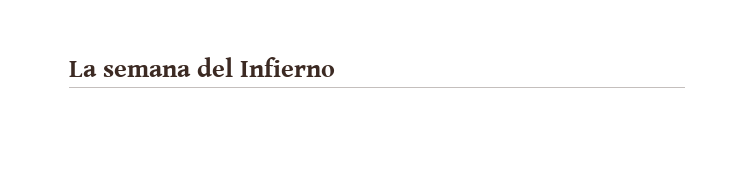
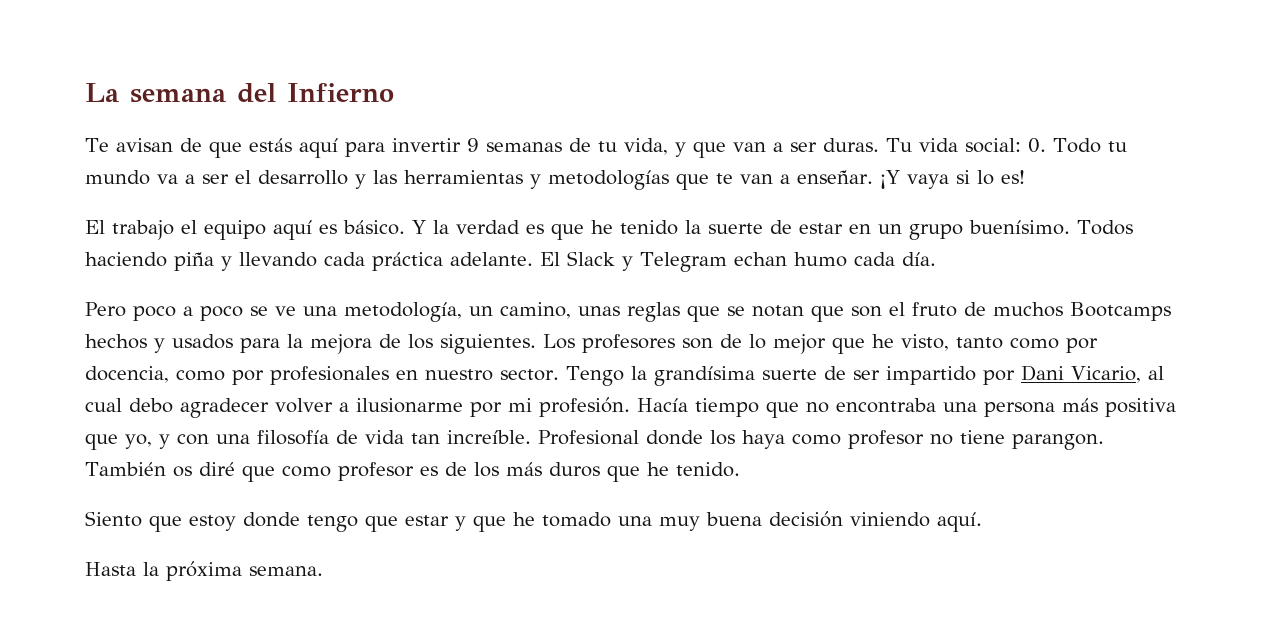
(335, 67) none -> [85,138,1127,158] [85,170,1025,190] [85,220,1133,240] [85,251,936,272] [85,302,1171,322] [85,334,1098,354] [85,365,1164,386] [85,397,1176,418] [85,430,1104,450] [85,462,740,482] [85,511,982,532] [85,561,323,581] // Te avisan de que estás aquí para invertir 9 semanas de tu vida, y que van a ser duras. Tu vida social: 0. Todo tu mundo va a ser el desarrollo y las herramientas y metodologías que te van a enseñar. ¡Y vaya si lo es! // El trabajo el equipo aquí es básico. Y la verdad es que he tenido la suerte de estar en un grupo buenísimo. Todos haciendo piña y llevando cada práctica adelante. El Slack y Telegram echan humo cada día. // Pero poco a poco se ve una metodología, un camino, unas reglas que se notan que son el fruto de muchos Bootcamps hechos y usados para la mejora de los siguientes. Los profesores son de lo mejor que he visto, tanto como por docencia, como por profesionales en nuestro sector. Tengo la grandísima suerte de ser impartido por Dani Vicario, al cual debo agradecer volver a ilusionarme por mi profesión. Hacía tiempo que no encontraba una persona más positiva que yo, y con una filosofía de vida tan increíble. Profesional donde los haya como profesor no tiene parangon. También os diré que como profesor es de los más duros que he tenido. // Siento que estoy donde tengo que estar y que he tomado una muy buena decisión viniendo aquí. // Hasta la próxima semana.

